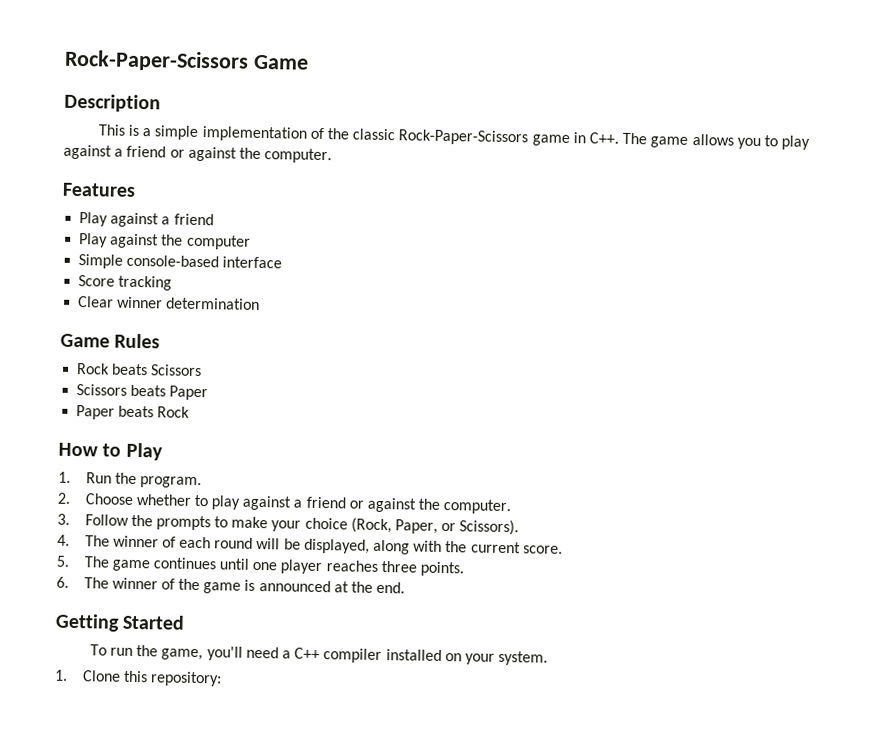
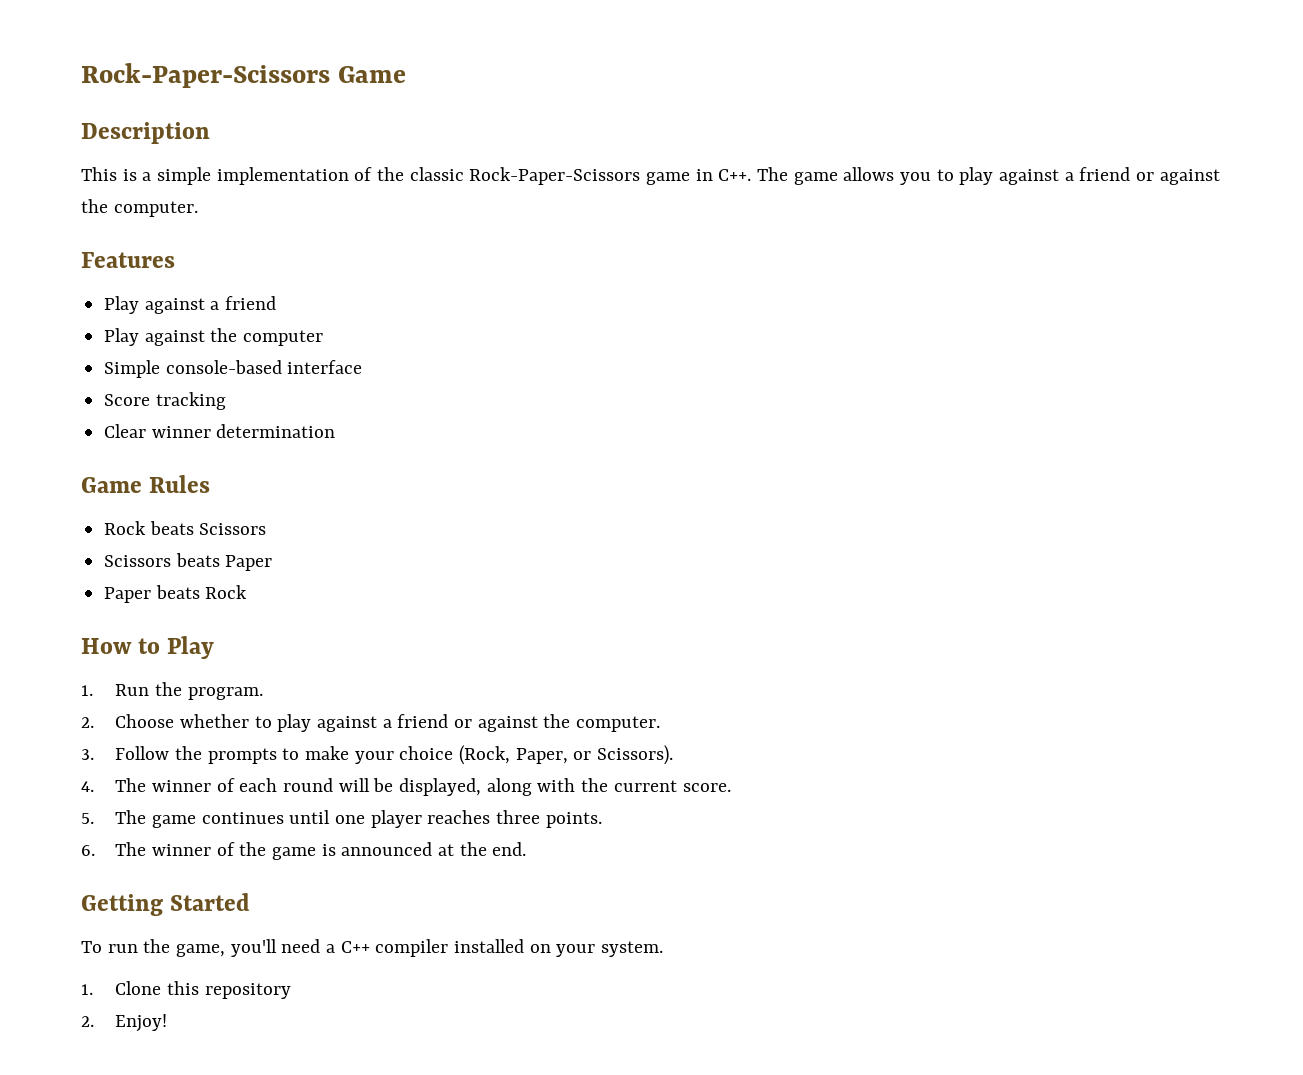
[149,671,222,687] repository: -> [204,983,291,999] [81,1014,168,1032] repository // 2. Enjoy!

